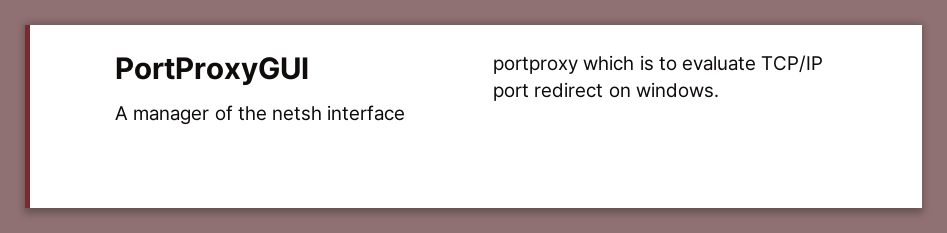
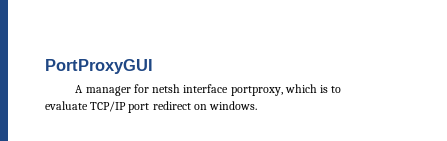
[214,105,267,121] of the -> [133,84,149,93] for
[493,57,578,74] portproxy -> [230,86,283,96] portproxy,

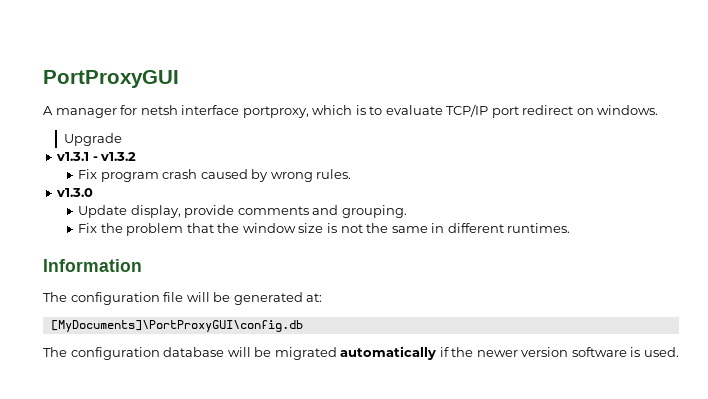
(258, 105) none -> [64,133,123,146] [56,152,137,161] [78,169,352,182] [56,188,94,197] [78,205,407,218] [78,223,571,236] [43,259,142,272] [43,292,323,305] [50,320,303,332] [43,346,679,360] // Upgrade // v1.3.1 - v1.3.2 // Fix program crash caused by wrong rules. // v1.3.0 // Update display, provide comments and grouping. // Fix the problem that the window size is not the same in different runtimes. // Information // The configuration file will be generated at: // [MyDocuments]\PortProxyGUI\config.db // The configuration database will be migrated automatically if the newer version software is used.

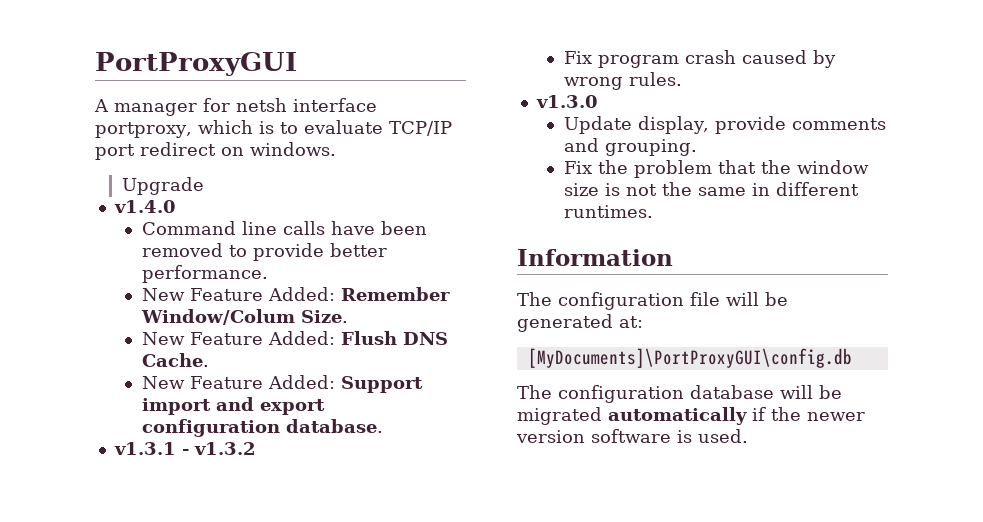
(123, 139) none -> [113,200,176,213] [141,221,427,235] [141,243,387,261] [141,265,268,283] [141,287,450,301] [140,309,348,325] [141,331,448,345] [141,353,209,367] [141,375,423,393] [141,397,325,415] [141,419,383,437] // v1.4.0 // Command line calls have been removed to provide better performance. // New Feature Added: Remember Window/Colum Size. // New Feature Added: Flush DNS Cache. // New Feature Added: Support import and export configuration database.

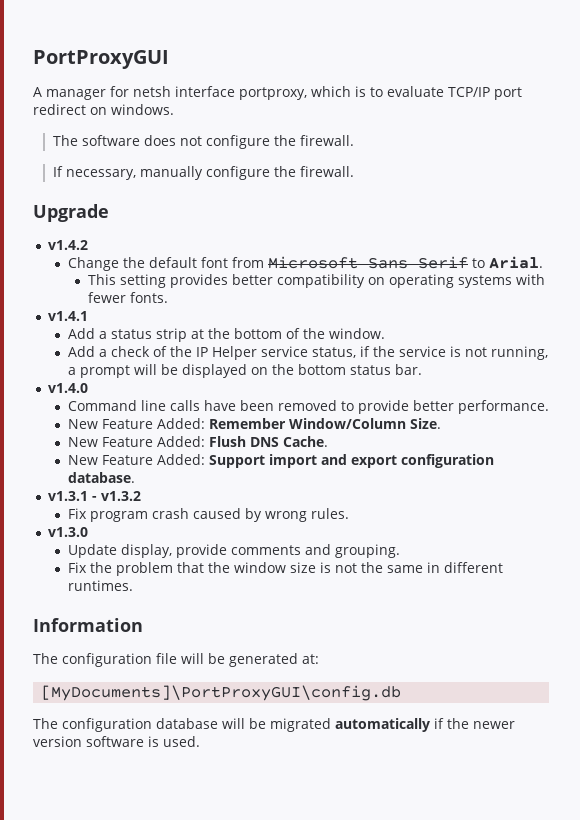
[121,177,204,195] Upgrade -> [52,135,354,149] [52,166,354,180] [33,204,109,222] [48,240,89,250] [67,256,543,271] [87,274,545,288] [87,292,168,303] [48,311,89,321] [67,328,385,342] [67,346,548,360] [67,364,422,378] The software does not configure the firewall. // If necessary, manually configure the firewall. // Upgrade // v1.4.2 // Change the default font from Microsoft Sans Serif to Arial. // This setting provides better compatibility on operating systems with fewer fonts. // v1.4.1 // Add a status strip at the bottom of the window. // Add a check of the IP Helper service status, if the service is not running, a prompt will be displayed on the bottom status bar.
[140,309,295,325] Window/Colum -> [288,418,406,429] Window/Column

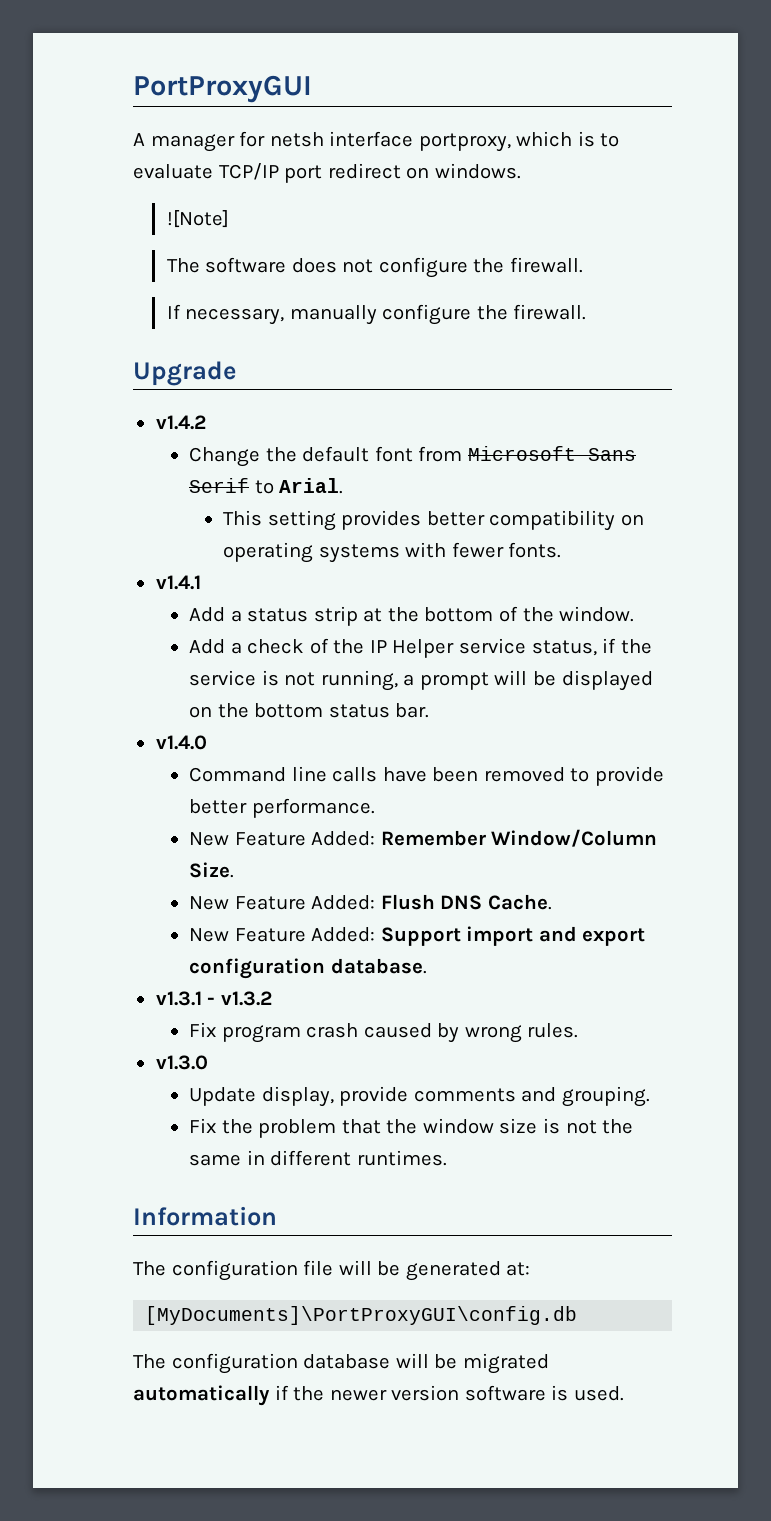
(174, 109) none -> [166,210,229,228] // ![Note]

